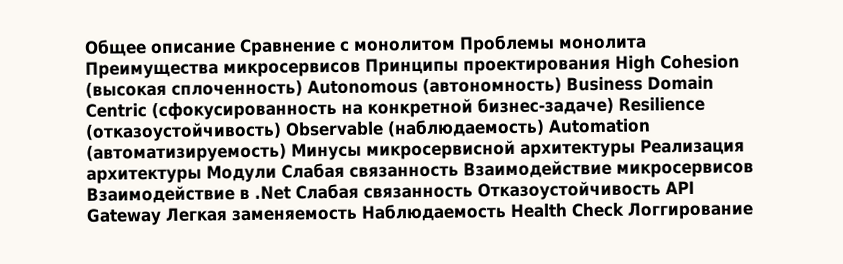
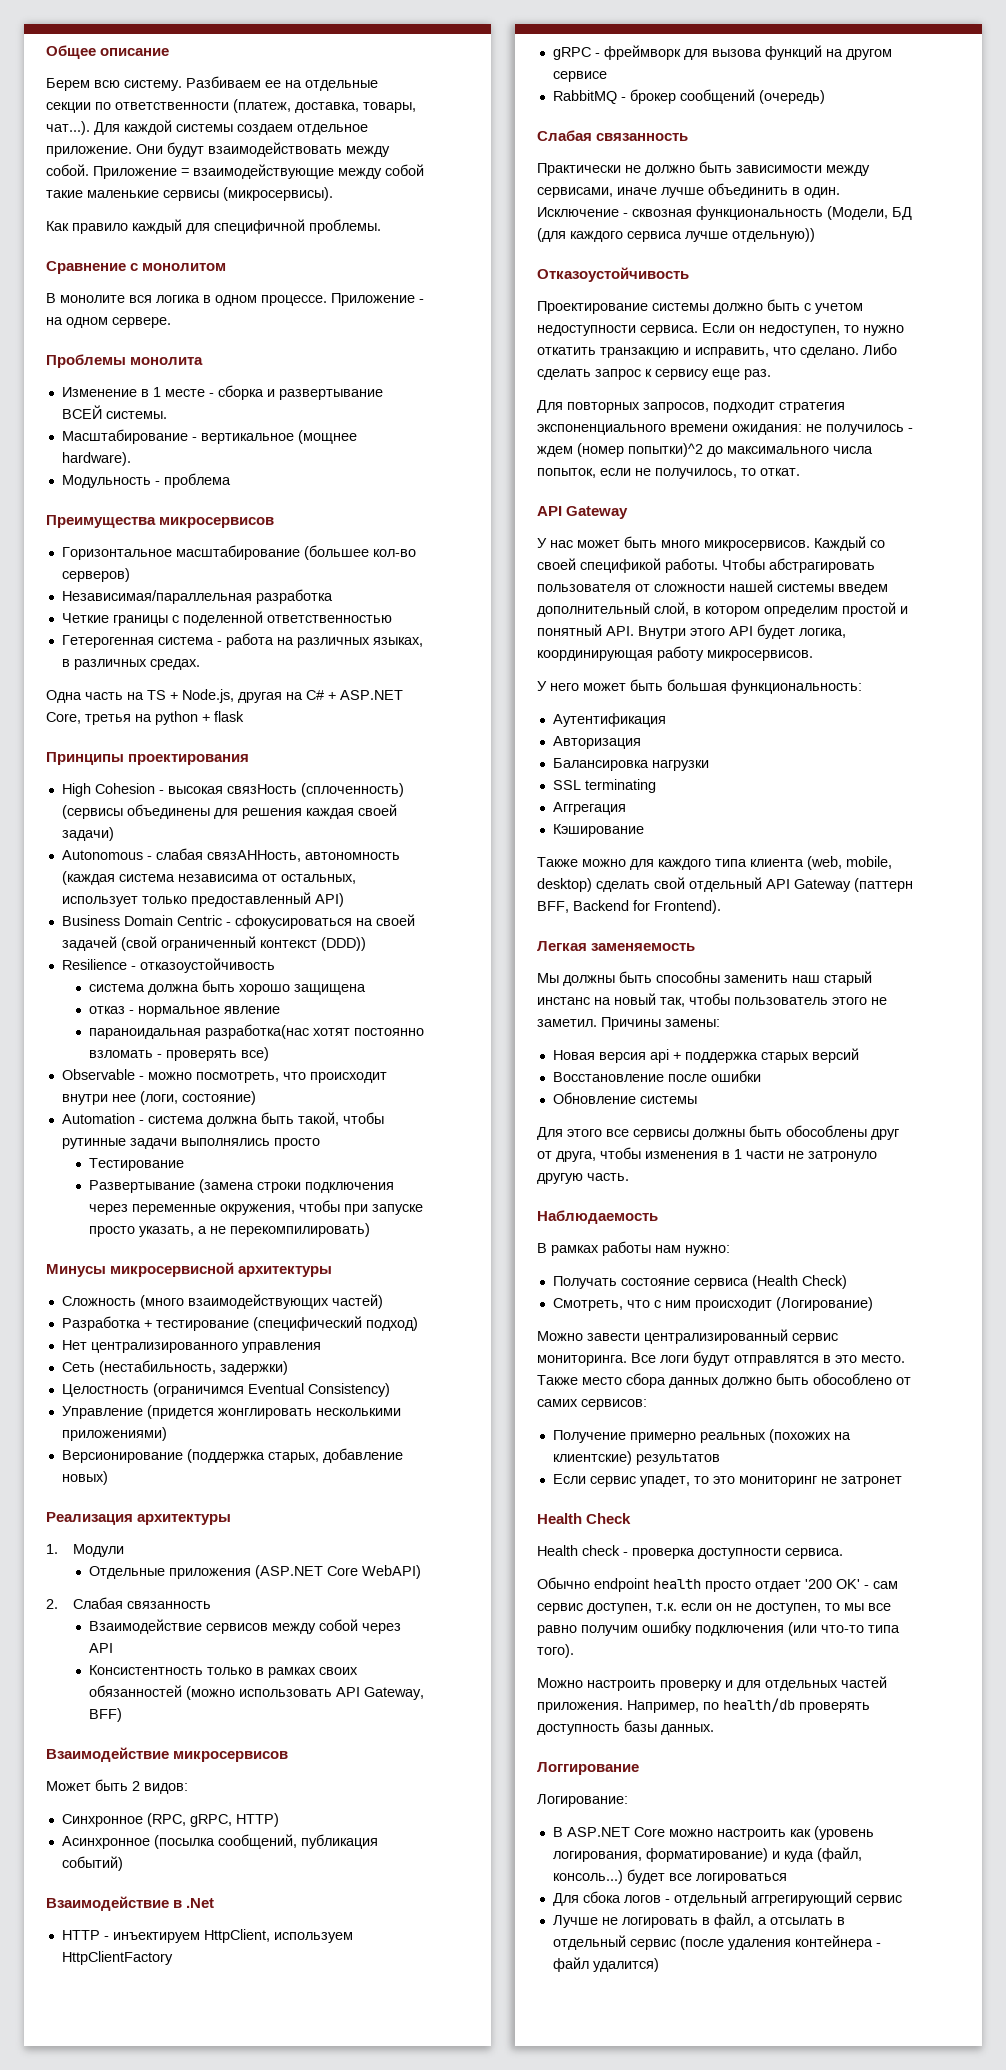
[239,34,647,57] [85,60,361,79] Сравнение с монолитом Проблемы монолита Преимущества микросервисов -> [46,76,378,91] [46,99,416,113] [46,120,368,135] [46,142,390,157] [46,164,424,179] [46,187,333,201] [46,219,381,234] [46,261,227,274] [46,293,424,306] [46,317,171,328] [46,354,204,368] [61,385,383,400] [61,405,167,419] [61,429,357,444] [61,452,131,466] [61,473,231,488] [46,515,275,528] [61,545,416,560] [61,568,130,582] [61,589,333,604] [61,611,392,626] [61,633,423,648] [61,659,200,670] [46,689,403,703] [46,711,244,725] // Берем всю систему. Разбиваем ее на отдельные секции по ответственности (платеж, доставка, товары, чат...). Для каждой системы создаем отдельное приложение. Они будут взаимодействовать между собой. Приложение = взаимодействующие между собой такие маленькие сервисы (микросервисы). // Как правило каждый для специфичной проблемы. // Сравнение с монолитом // В монолите вся логика в одном процессе. Приложение - на одном сервере. // Проблемы монолита // Изменение в 1 месте - сборка и развертывание ВСЕЙ системы. // Масштабирование - вертикальное (мощнее hardware). // Модульность - проблема // Преимущества микросервисов // Горизонтальное масштабирование (большее кол-во серверов) // Независимая/параллельная разработка // Четкие границы с поделенной ответственностью // Гетерогенная система - работа на различных языках, в различных средах. // Одна часть на TS + Node.js, другая на C# + ASP.NET Core, третья на python + flask //
(611, 66) none -> (250, 759) //
[85,75,714,99] [85,96,705,121] [85,118,651,142] [86,139,636,163] (высокая сплоченность) Autonomous (автономность) Business Domain Centric (сфокусированность на конкретной бизнес-задаче) Resilience (отказоустойчивость) Observable (наблюдаемость) Automation (автоматизируемость) Минусы микросервисной архитектуры -> [158,783,404,797] [61,804,397,819] [61,827,114,841] [61,848,400,862] [61,871,356,885] [61,892,344,907] [61,914,415,929] [61,936,366,951] [61,958,275,973] [89,980,367,995] [89,1006,281,1017] [89,1024,425,1039] [89,1047,270,1061] [61,1069,387,1083] [61,1091,256,1105] [61,1112,384,1127] [61,1138,320,1149] [89,1158,185,1171] [89,1179,395,1193] [89,1200,424,1215] [89,1223,371,1237] [46,1262,333,1277] [61,1294,383,1309] [61,1316,418,1331] [61,1340,321,1353] [61,1360,288,1375] [61,1383,390,1397] [61,1405,401,1419] [61,1427,167,1441] [61,1448,403,1463] [61,1471,108,1485] - высокая связНость (сплоченность) (сервисы объединены для решения каждая своей задачи) // Autonomous - слабая связАННость, автономность (каждая система независима от остальных, использует только предоставленный API) // Business Domain Centric - сфокусироваться на своей задачей (свой ограниченный контекст (DDD)) // Resilience - отказоустойчивость // система должна быть хорошо защищена // отказ - нормальное явление // параноидальная разработка(нас хотят постоянно взломать - проверять все) // Observable - можно посмотреть, что происходит внутри нее (логи, состояние) // Automation - система должна быть такой, чтобы рутинные задачи выполнялись просто // Тестирование // Развертывание (замена строки подключения через переменные окружения, чтобы при запуске просто указать, а не перекомпилировать) // Минусы микросервисной архитектуры // Сложность (много взаимодействующих частей) // Разработка + тестирование (специфический подход) // Нет централизированного управления // Сеть (нестабильность, задержки) // Целостность (ограничимся Eventual Consistency) // Управление (придется жонглировать несколькими приложениями) // Версионирование (поддержка старых, добавление новых) //
(202, 176) none -> [46,1544,58,1554] // 1.
[281,159,754,179] [86,180,695,204] [86,201,753,226] Слабая связанность Взаимодействие микросервисов Взаимодействие в .Net Слабая связанность Отказоустойчивость API Gateway Легкая заменяемость Наблюдаемость Health Check Логгирование -> [89,1565,422,1579] [46,1597,212,1609] [89,1619,402,1634] [89,1643,114,1653] [89,1665,359,1678] [89,1685,425,1700] [89,1708,123,1722] [46,1747,289,1762] [46,1779,188,1794] [61,1813,279,1827] [61,1834,378,1849] [61,1856,123,1871] [46,1896,215,1911] [61,1929,353,1943] [61,1951,173,1965] [552,45,892,60] [552,71,607,82] [552,89,825,104] [537,130,689,141] [537,161,870,176] [537,183,840,198] [537,206,912,220] [537,228,815,242] [537,267,689,282] [537,299,863,314] [537,323,904,336] [537,343,897,358] [537,369,771,380] [537,400,845,413] [537,424,913,435] [537,443,873,457] [537,468,800,479] [537,506,629,519] [537,536,885,551] [537,558,875,573] [537,580,888,595] [537,602,908,617] [537,624,846,639] [537,646,813,661] [537,679,862,694] [552,713,666,727] [552,736,641,749] [552,758,709,771] [552,779,656,793] [552,802,626,815] [552,824,644,837] [537,856,892,870] [537,877,913,892] [537,900,721,914] [537,941,696,951] [537,971,872,986] [537,993,887,1007] [537,1017,720,1030] [552,1048,859,1063] [552,1070,761,1082] [552,1092,697,1104] [537,1125,899,1140] [537,1147,877,1162] [537,1173,629,1184] [537,1210,658,1224] [537,1241,730,1256] [552,1275,847,1289] [552,1297,873,1311] [537,1329,838,1344] [537,1351,905,1366] [537,1373,911,1388] [537,1399,647,1410] [552,1429,851,1443] [552,1451,720,1465] [552,1474,902,1487] [537,1513,632,1524] [537,1545,843,1559] [537,1577,898,1592] [537,1603,891,1614] [537,1621,900,1636] [537,1644,574,1658] [537,1676,887,1691] [537,1698,870,1713] [537,1720,714,1735] [537,1762,639,1775] [537,1794,628,1807] [552,1826,874,1840] [552,1847,862,1862] [552,1869,787,1884] [552,1891,902,1906] [552,1913,845,1928] [552,1935,881,1950] [552,1957,659,1972] // Отдельные приложения (ASP.NET Core WebAPI) // 2. Слабая связанность // Взаимодействие сервисов между собой через API // Консистентность только в рамках своих обязанностей (можно использовать API Gateway, BFF) // Взаимодействие микросервисов // Может быть 2 видов: // Синхронное (RPC, gRPC, HTTP) // Асинхронное (посылка сообщений, публикация событий) // Взаимодействие в .Net // HTTP - инъектируем HttpClient, используем HttpClientFactory // gRPC - фреймворк для вызова функций на другом сервисе // RabbitMQ - брокер сообщений (очередь) // Слабая связанность // Практически не должно быть зависимости между сервисами, иначе лучше объединить в один. Исключение - сквозная функциональность (Модели, БД (для каждого сервиса лучше отдельную)) // Отказоустойчивость // Проектирование системы должно быть с учетом недоступности сервиса. Если он недоступен, то нужно откатить транзакцию и исправить, что сделано. Либо сделать запрос к сервису еще раз. // Для повторных запросов, подходит стратегия экспоненциального времени ожидания: не получилось - ждем (номер попытки)^2 до максимального числа попыток, если не получилось, то откат. // API Gateway // У нас может быть много микросервисов. Каждый со своей спецификой работы. Чтобы абстрагировать пользователя от сложности нашей системы введем дополнительный слой, в котором определим простой и понятный API. Внутри этого API будет логика, координирующая работу микросервисов. // У него может быть большая функциональность: // Аутентификация // Авторизация // Балансировка нагрузки // SSL terminating // Аггрегация // Кэширование // Также можно для каждого типа клиента (web, mobile, desktop) сделать свой отдельный API Gateway (паттерн BFF, Backend for Frontend). // Легкая заменяемость // Мы должны быть способны заменить наш старый инстанс на новый так, чтобы пользователь этого не заметил. Причины замены: // Новая версия api + поддержка старых версий // Восстановление после ошибки // Обновление системы // Для этого все сервисы должны быть обособлены друг от друга, чтобы изменения в 1 части не затронуло другую часть. // Наблюдаемость // В рамках работы нам нужно: // Получать состояние сервиса (Health Check) // Смотреть, что с ним происходит (Логирование) // Можно завести централизированный сервис мониторинга. Все логи будут отправлятся в это место. Также место сбора данных должно быть обособлено от самих сервисов: // Получение примерно реальных (похожих на клиентские) результатов // Если сервис упадет, то это мониторинг не затронет // Health Check // Health check - проверка доступности сервиса. // Обычно endpoint health просто отдает '200 OK' - сам сервис доступен, т.к. если он не доступен, то мы все равно получим ошибку подключения (или что-то типа того). // Можно настроить проверку и для отдельных частей приложения. Например, по health/db проверять доступность базы данных. // Логгирование // Логирование: // В ASP.NET Core можно настроить как (уровень логирования, форматирование) и куда (файл, консоль...) будет все логироваться // Для сбока логов - отдельный аггрегирующий сервис // Лучше не логировать в файл, а отсылать в отдельный сервис (после удаления контейнера - файл удалится)

